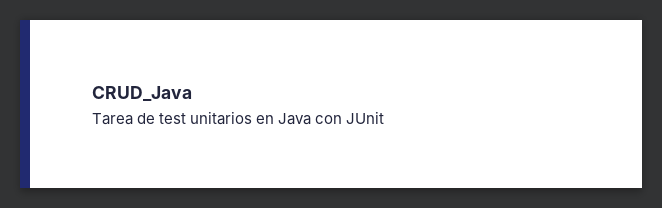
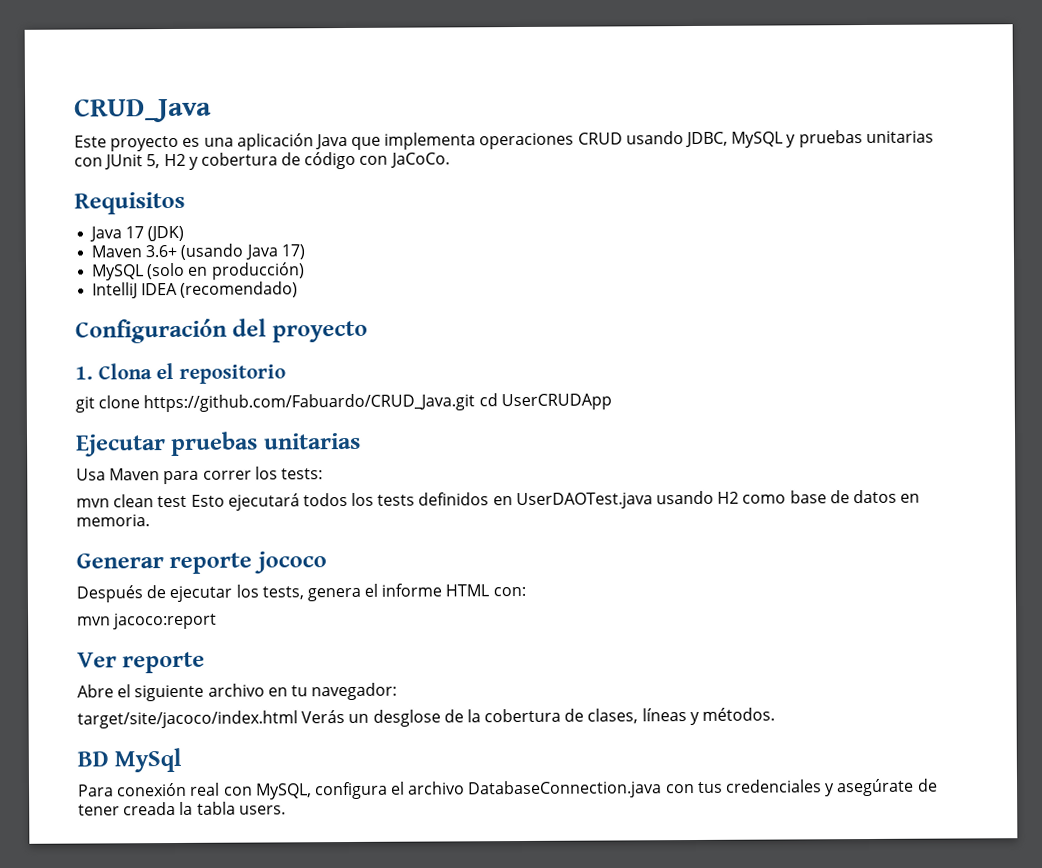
[92,111,385,125] Tarea de test unitarios en Java con JUnit -> [74,130,934,152] [74,151,450,170] [74,191,185,215] [89,225,185,242] [91,243,305,260] [92,262,305,281] [92,281,299,299] [75,318,368,344] [75,362,286,384] [75,393,612,413] [75,431,361,457] [76,466,323,485] [76,489,921,511] [76,514,150,527] [76,551,327,575] [76,583,526,603] [77,612,218,630] [77,651,206,674] [77,682,398,702] [77,707,776,729] [77,747,183,773] [78,778,938,800] [78,801,286,816] Este proyecto es una aplicación Java que implementa operaciones CRUD usando JDBC, MySQL y pruebas unitarias con JUnit 5, H2 y cobertura de código con JaCoCo. // Requisitos // Java 17 (JDK) // Maven 3.6+ (usando Java 17) // MySQL (solo en producción) // IntelliJ IDEA (recomendado) // Configuración del proyecto // 1. Clona el repositorio // git clone https://github.com/Fabuardo/CRUD_Java.git cd UserCRUDApp // Ejecutar pruebas unitarias // Usa Maven para correr los tests: // mvn clean test Esto ejecutará todos los tests definidos en UserDAOTest.java usando H2 como base de datos en memoria. // Generar reporte jococo // Después de ejecutar los tests, genera el informe HTML con: // mvn jacoco:report // Ver reporte // Abre el siguiente archivo en tu navegador: // target/site/jacoco/index.html Verás un desglose de la cobertura de clases, líneas y métodos. // BD MySql // Para conexión real con MySQL, configura el archivo DatabaseConnection.java con tus credenciales y asegúrate de tener creada la tabla users.

